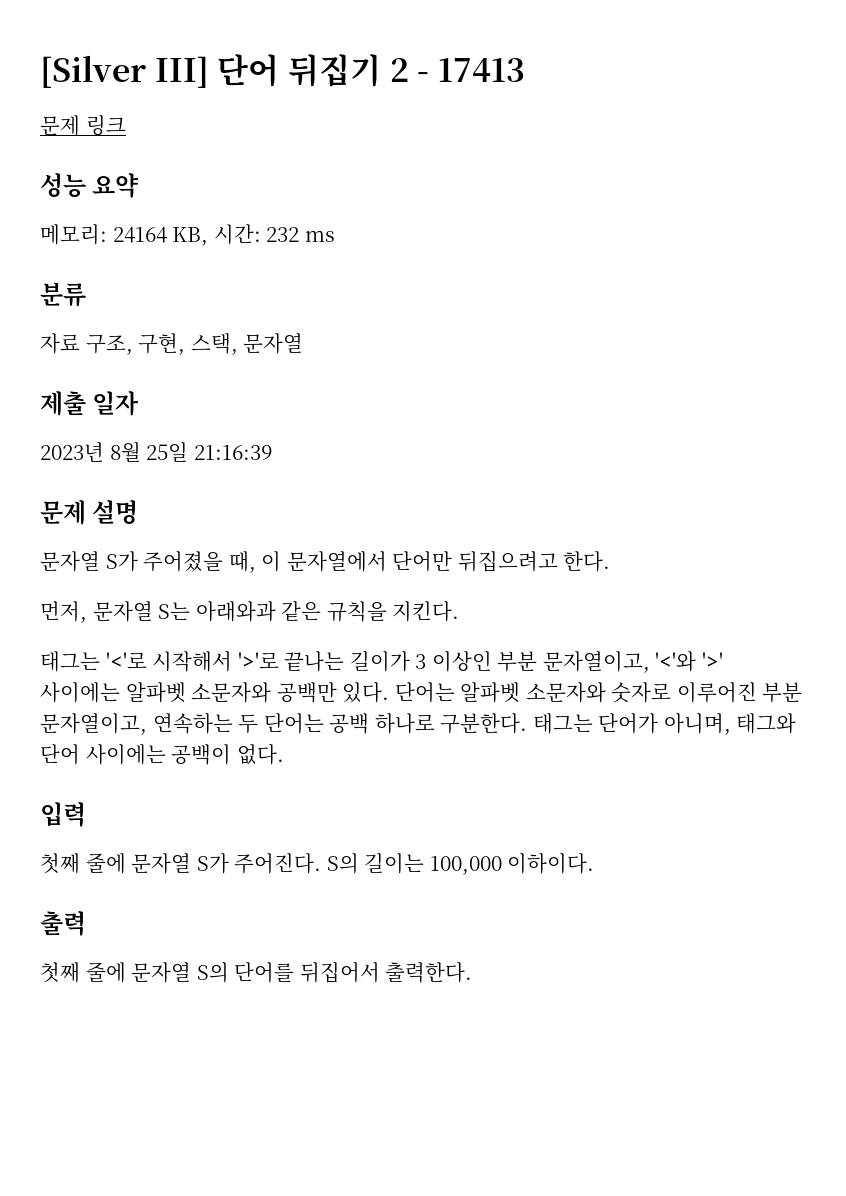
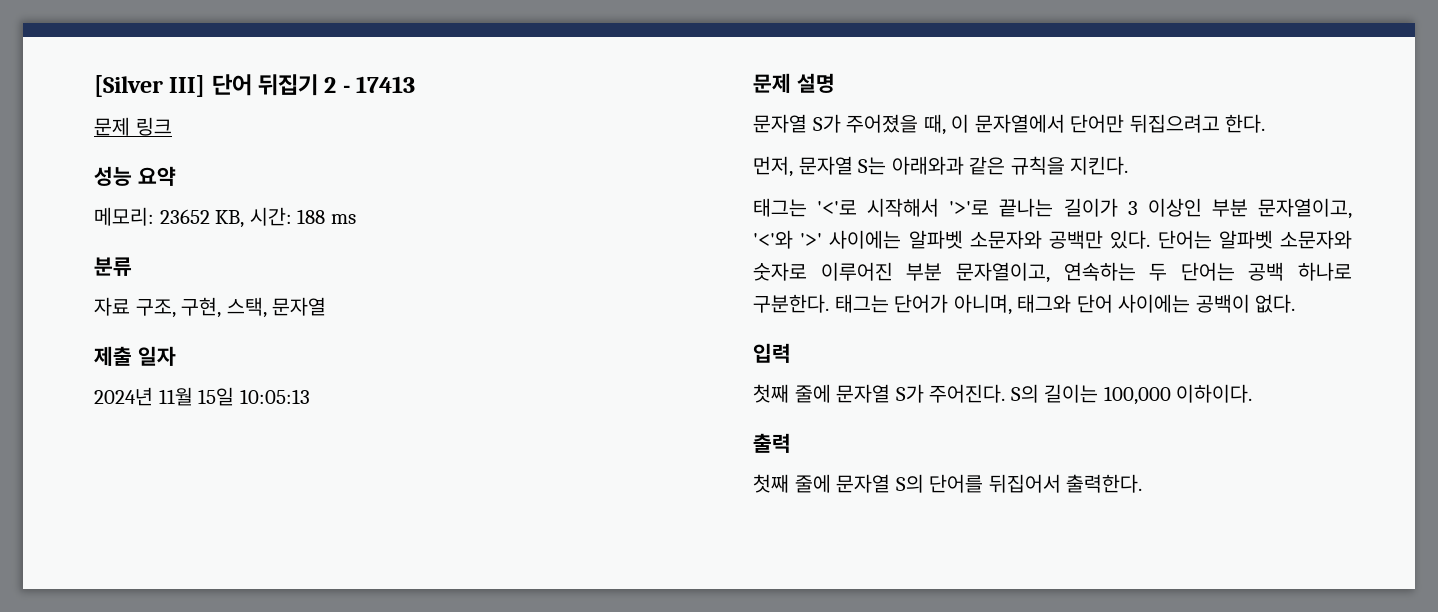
[112,227,167,243] 24164 -> [159,209,210,224] 23652
[266,227,300,242] 232 -> [297,209,326,224] 188
[40,441,273,462] 2023년 8월 25일 21:16:39 -> [94,387,310,406] 2024년 11월 15일 10:05:13

